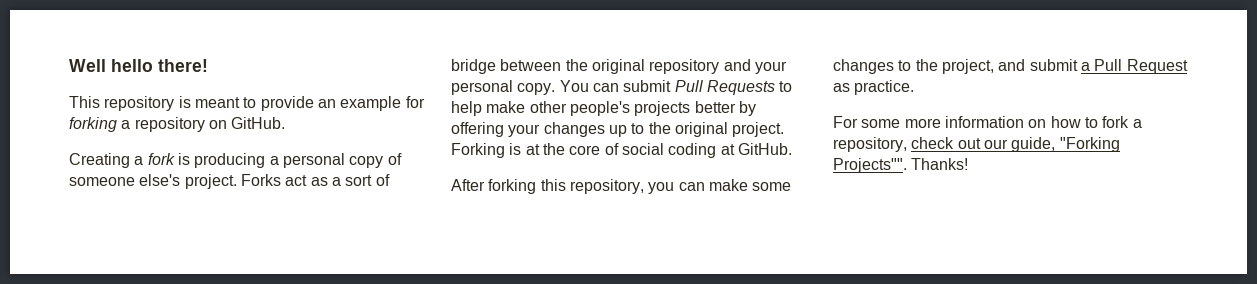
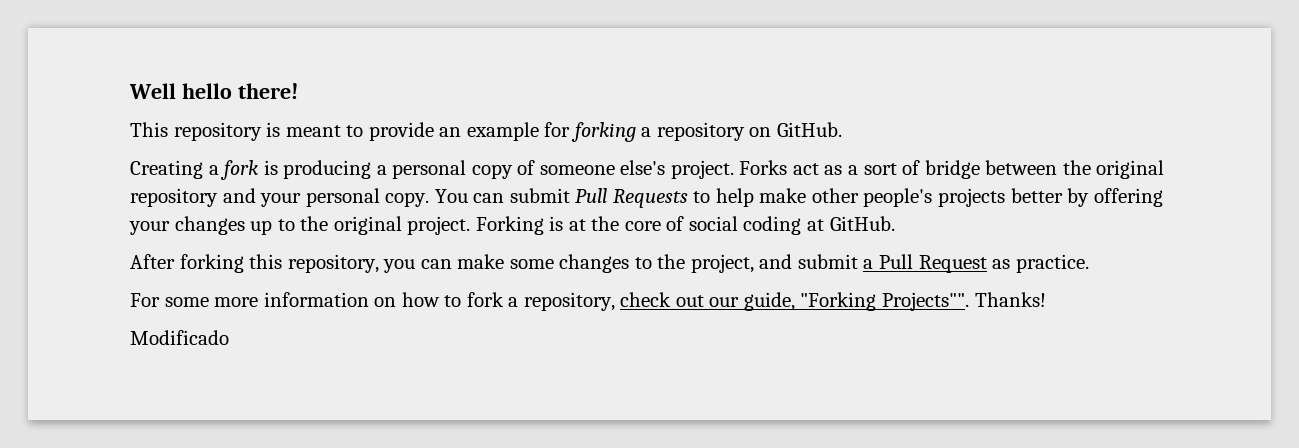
(969, 164) none -> [130,330,229,345] // Modificado

